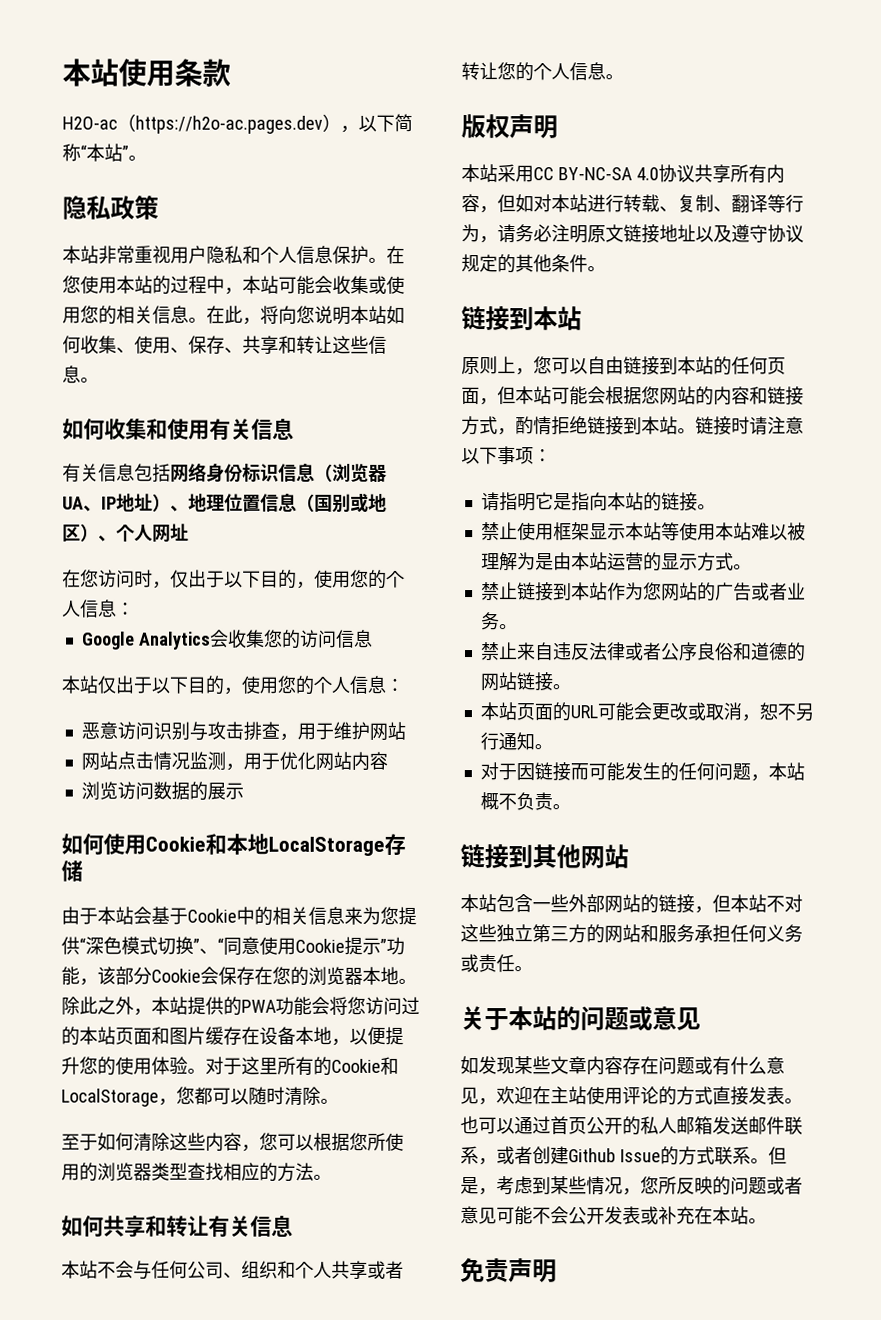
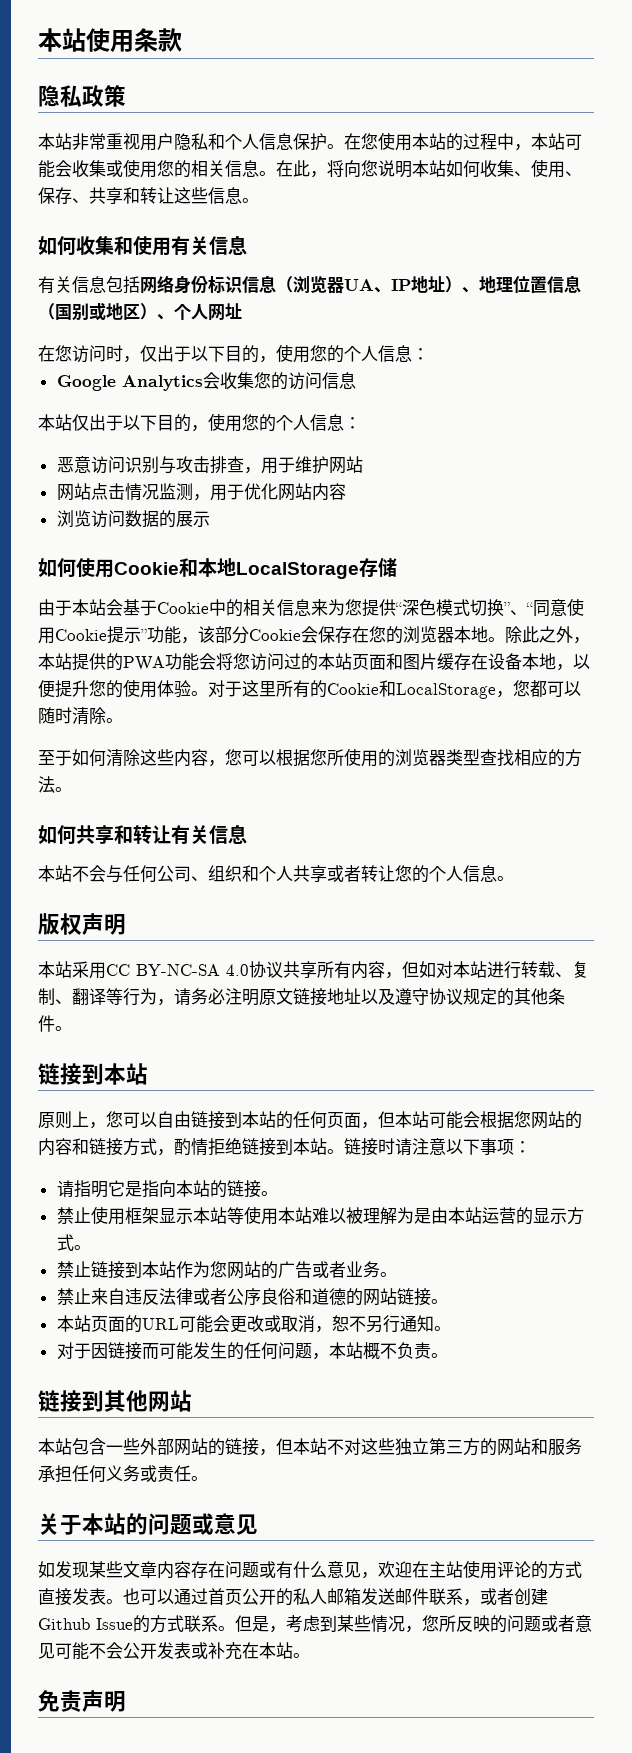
[62,113,413,134] [62,143,147,162] // H2O-ac（https://h2o-ac.pages.dev），以下简称“本站”。 -> (182, 40) none

